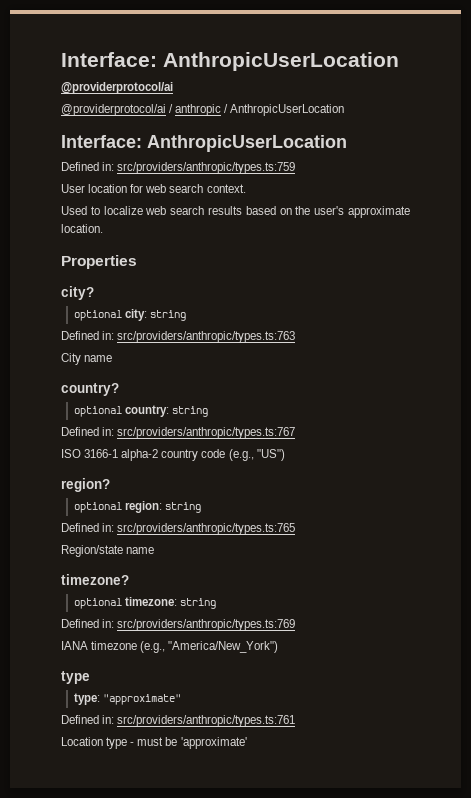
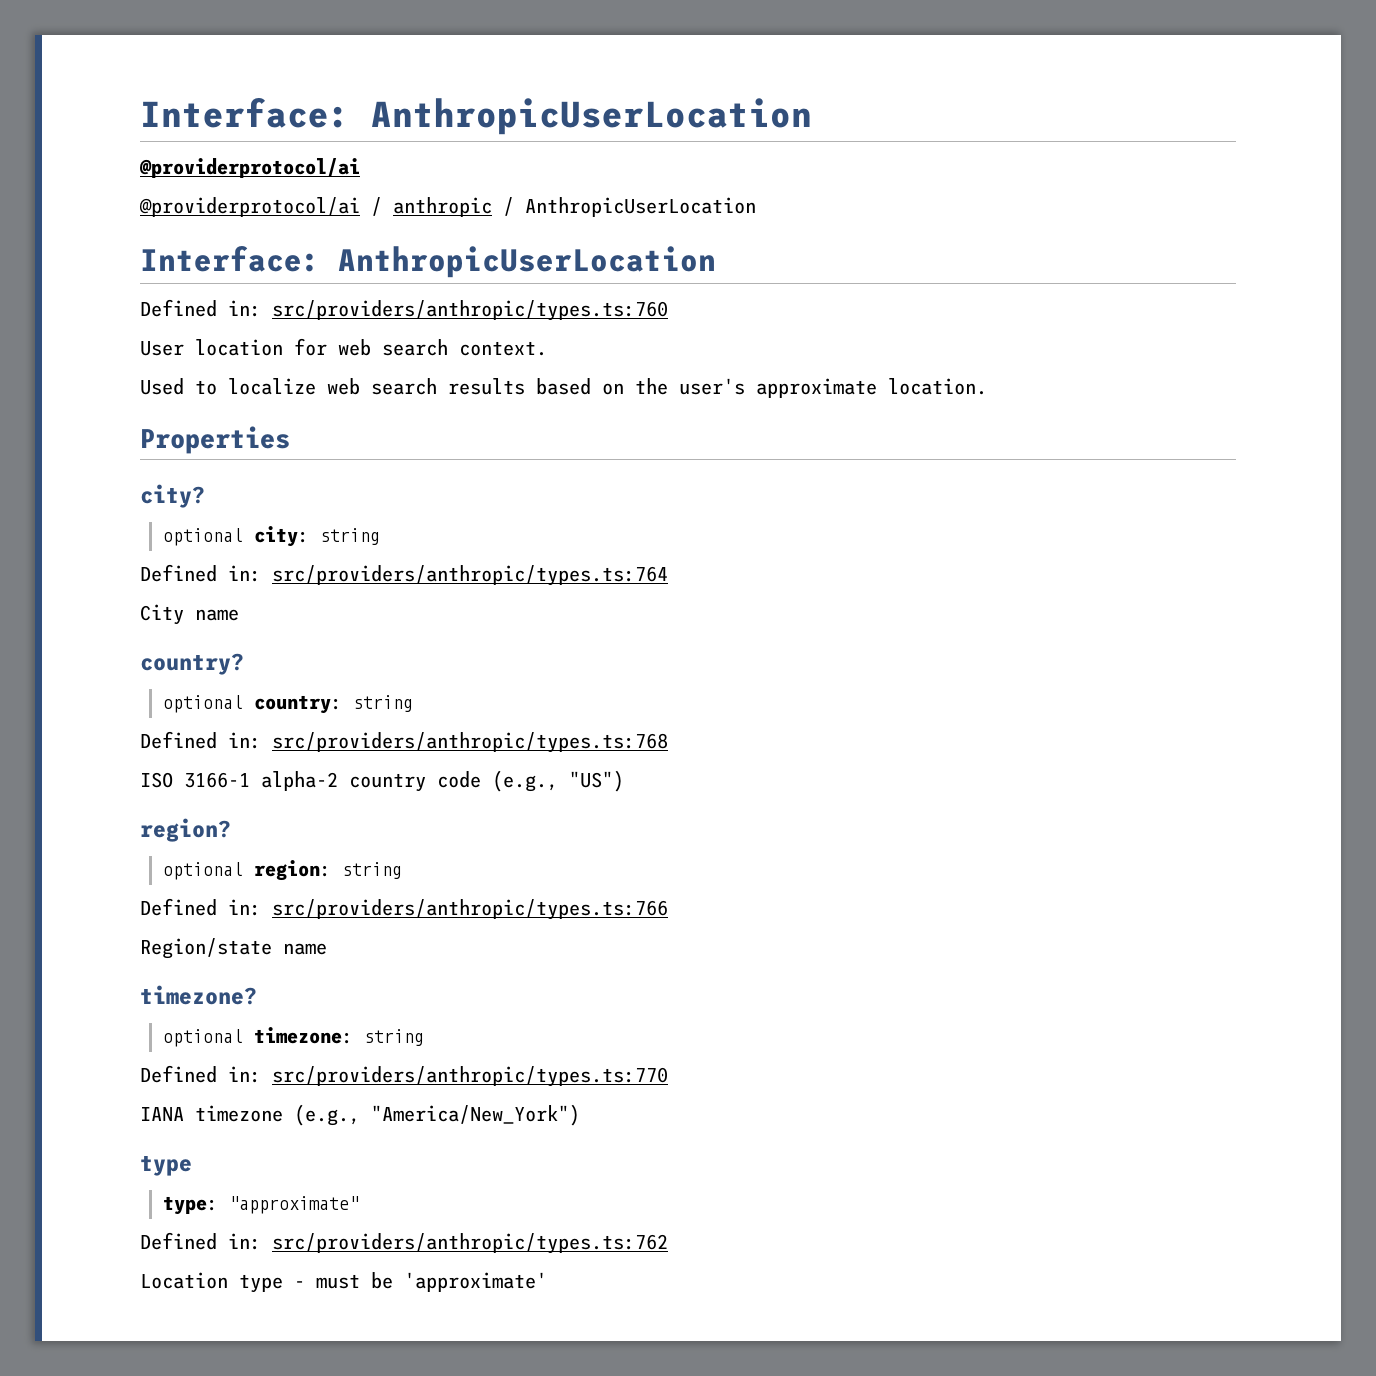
[117,162,296,174] src/providers/anthropic/types.ts:759 -> [272,300,668,321] src/providers/anthropic/types.ts:760
[117,331,296,343] src/providers/anthropic/types.ts:763 -> [272,565,668,586] src/providers/anthropic/types.ts:764
[117,427,296,439] src/providers/anthropic/types.ts:767 -> [272,732,668,753] src/providers/anthropic/types.ts:768
[117,523,296,535] src/providers/anthropic/types.ts:765 -> [272,899,668,920] src/providers/anthropic/types.ts:766
[117,619,296,631] src/providers/anthropic/types.ts:769 -> [272,1066,668,1087] src/providers/anthropic/types.ts:770
[117,715,296,727] src/providers/anthropic/types.ts:761 -> [272,1233,668,1254] src/providers/anthropic/types.ts:762

